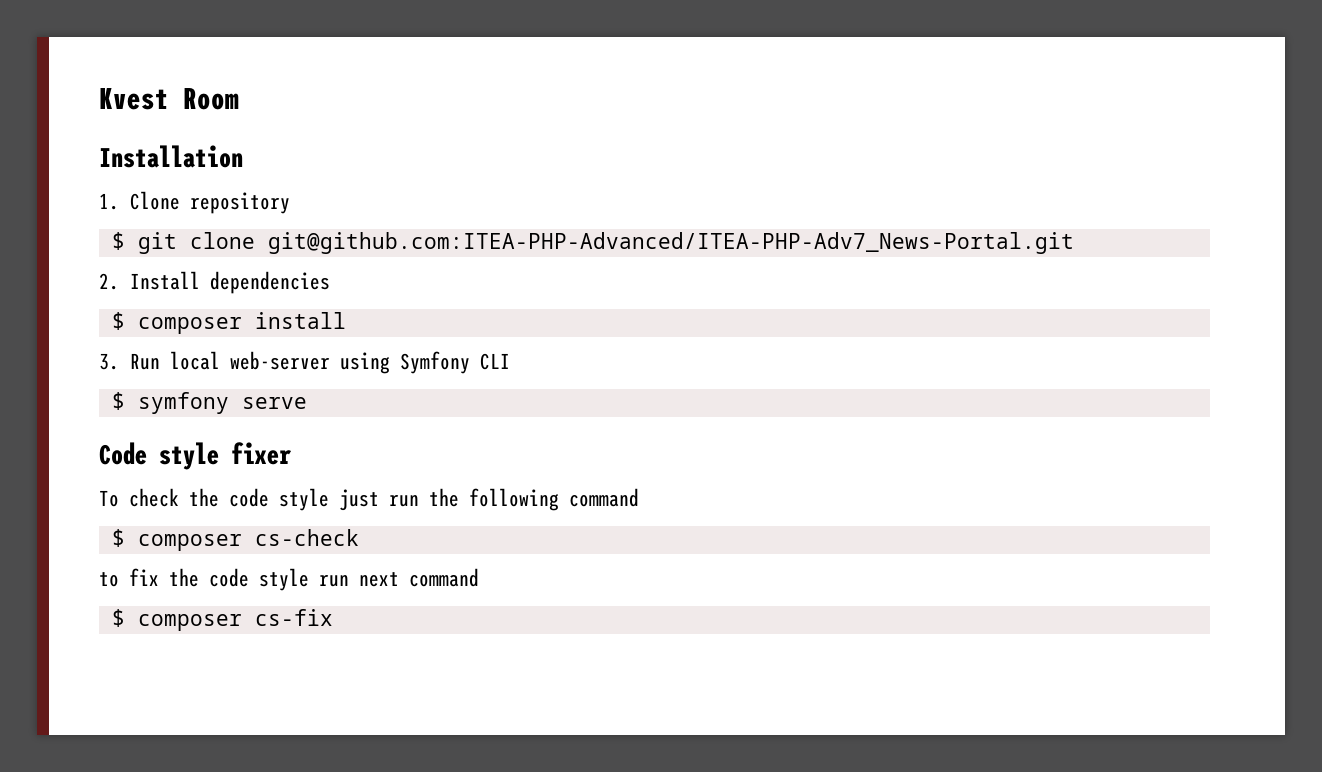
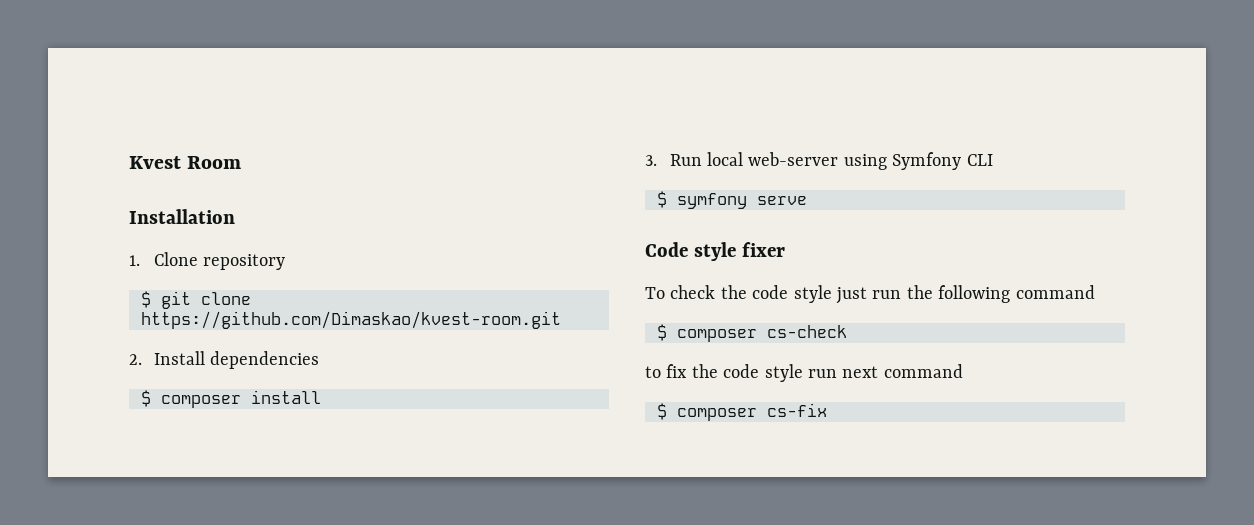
[267,232,1074,254] git@github.com:ITEA-PHP-Advanced/ITEA-PHP-Adv7_News-Portal.git -> [141,311,561,329] https://github.com/Dimaskao/kvest-room.git

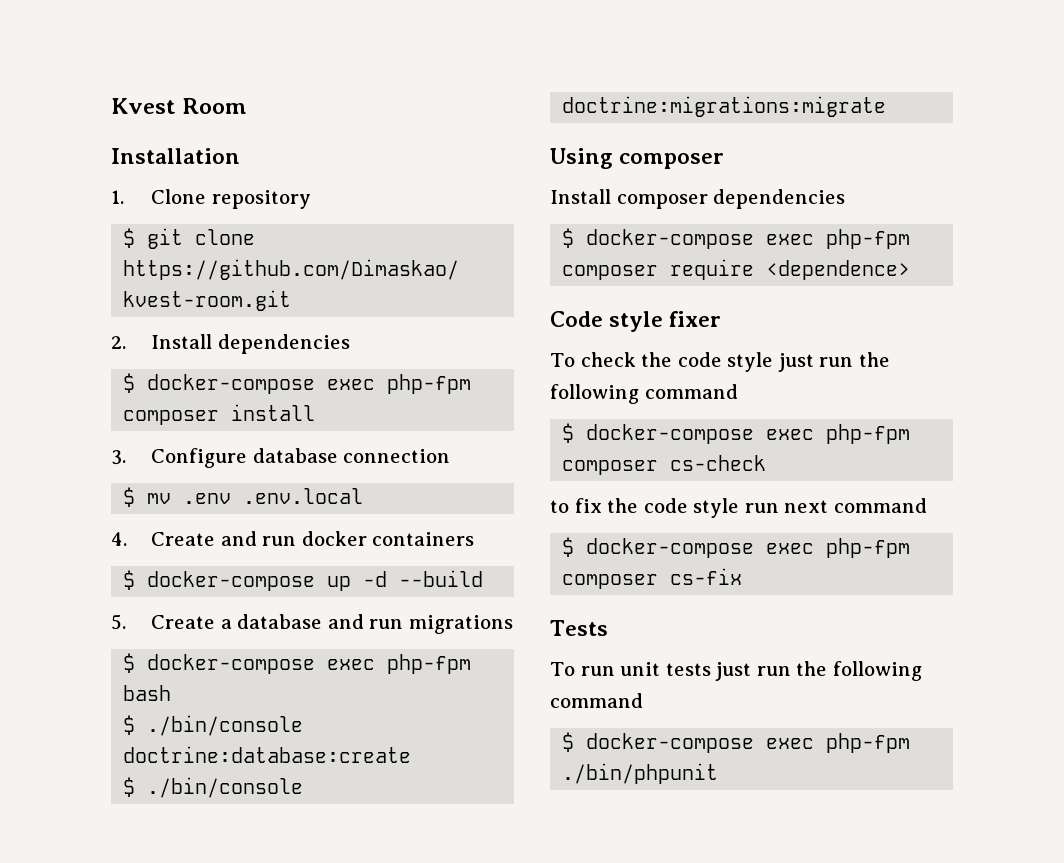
(151, 398) none -> [147,374,472,394] docker-compose exec php-fpm
[669,152,993,170] [657,191,807,209] Run local web-server using Symfony CLI // $ symfony serve -> [151,448,451,468] [123,487,364,507] [111,531,475,546] [123,570,484,591] [111,614,513,634] [123,653,472,674] [123,685,172,701] [123,715,304,736] [123,746,412,763] [123,777,304,798] [562,96,887,117] [550,148,725,169] [550,189,846,209] [562,228,911,249] [562,259,911,280] Configure database connection // $ mv .env .env.local // 4. Create and run docker containers // $ docker-compose up -d --build // 5. Create a database and run migrations // $ docker-compose exec php-fpm bash // $ ./bin/console doctrine:database:create // $ ./bin/console doctrine:migrations:migrate // Using composer // Install composer dependencies // $ docker-compose exec php-fpm composer require <dependence>
(667, 332) none -> [586,424,911,444] docker-compose exec php-fpm
(667, 411) none -> [586,538,911,558] docker-compose exec php-fpm
(827, 410) none -> [550,620,608,636] [550,661,922,681] [550,693,643,708] [562,732,911,753] [562,763,719,784] // Tests // To run unit tests just run the following command // $ docker-compose exec php-fpm ./bin/phpunit

